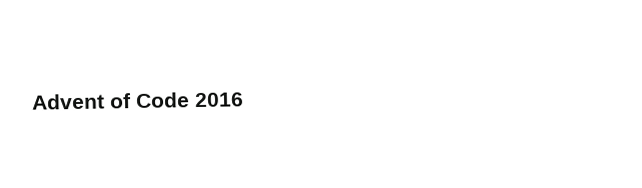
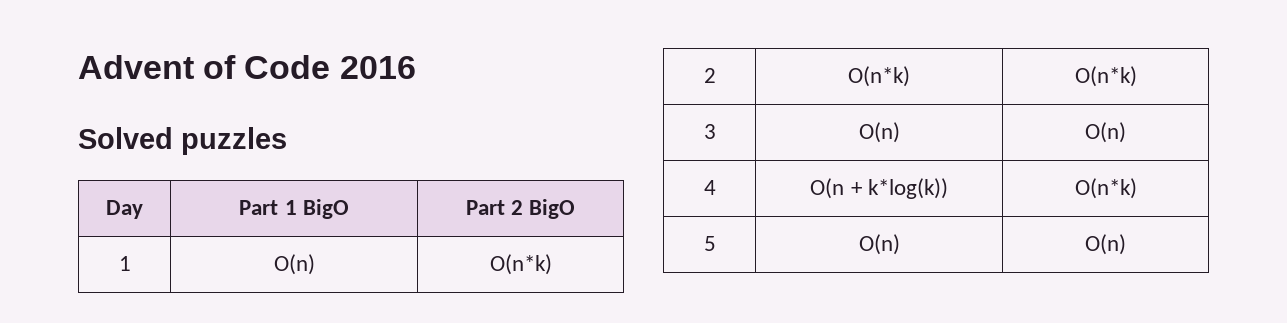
(244, 100) none -> [78,127,287,155] [106,200,143,219] [239,199,349,219] [465,199,576,219] [118,256,131,271] [273,254,315,275] [489,254,552,275] [703,68,716,83] [848,66,910,87] [1074,66,1137,87] [703,124,716,139] [858,122,900,143] [1085,122,1126,143] [703,180,716,195] [810,178,948,199] [1074,178,1137,199] [703,236,716,251] [858,234,900,255] [1085,234,1126,255] // Solved puzzles // Day | Part 1 BigO | Part 2 BigO // 1 | O(n) | O(n*k) // 2 | O(n*k) | O(n*k) // 3 | O(n) | O(n) // 4 | O(n + k*log(k)) | O(n*k) // 5 | O(n) | O(n)

